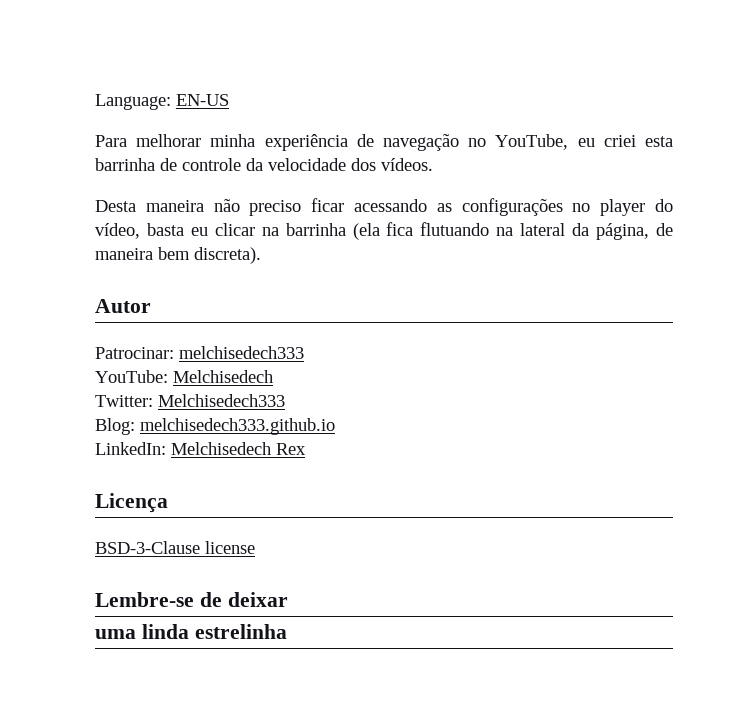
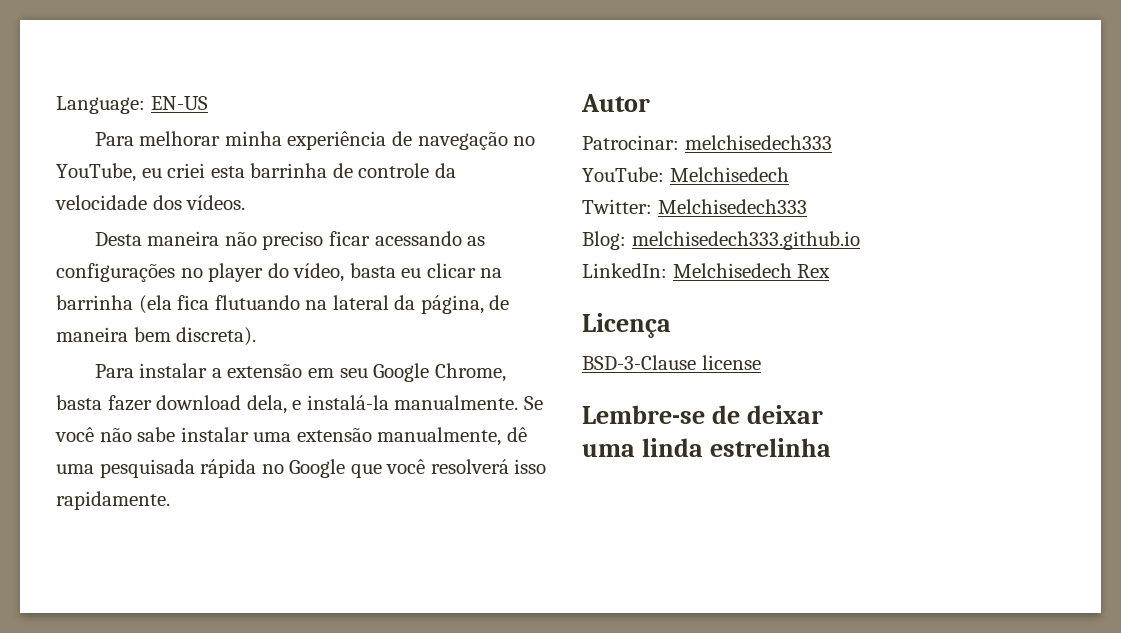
(261, 255) none -> [94,363,506,382] [56,395,543,414] [55,427,527,446] [56,459,547,478] [56,491,170,510] // Para instalar a extensão em seu Google Chrome, basta fazer download dela, e instalá-la manualmente. Se você não sabe instalar uma extensão manualmente, dê uma pesquisada rápida no Google que você resolverá isso rapidamente.

